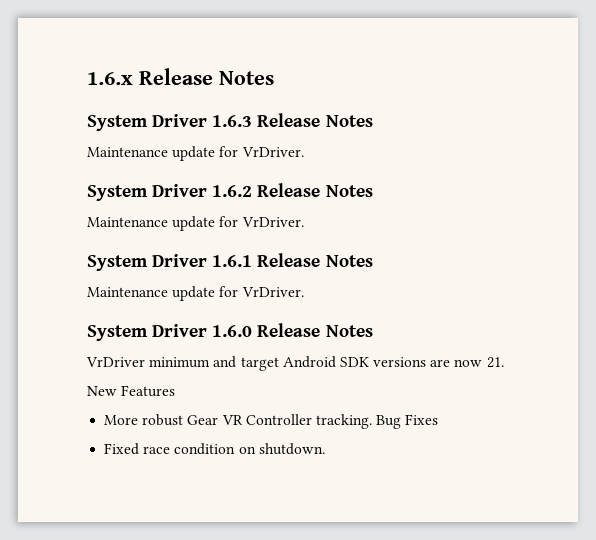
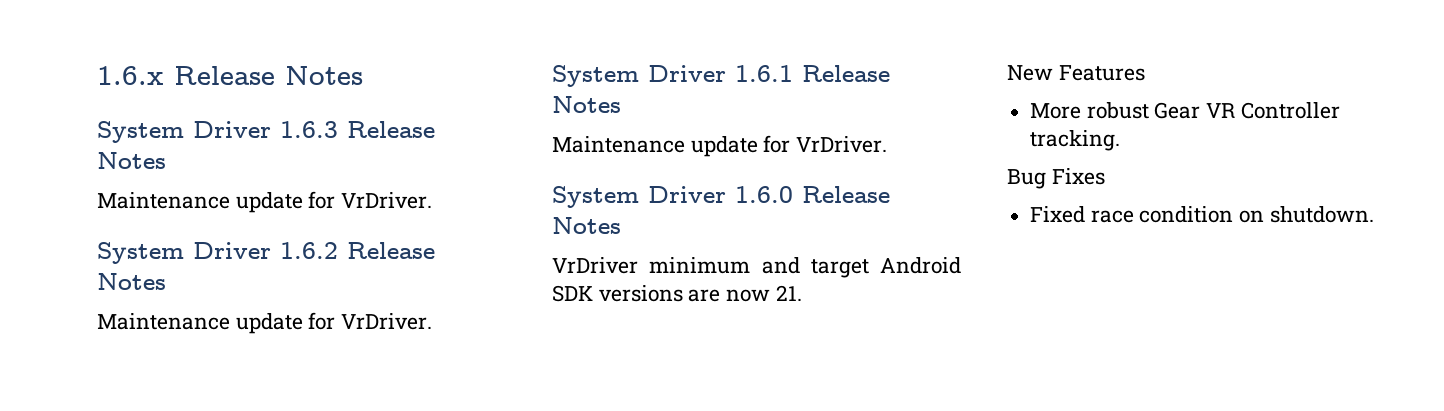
(372, 421) none -> (1121, 140) //

